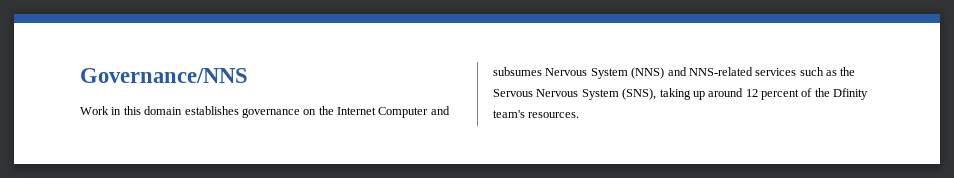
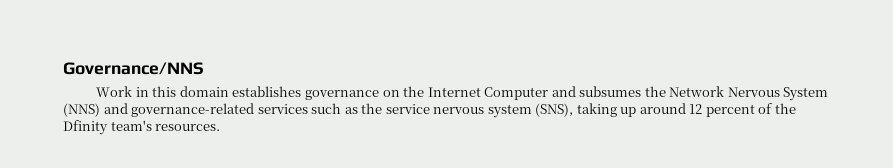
(542, 71) none -> [644,86,725,97] the Network
[688,67,753,76] NNS-related -> [131,103,255,117] governance-related
[493,89,619,100] Servous Nervous System -> [385,104,532,118] service nervous system

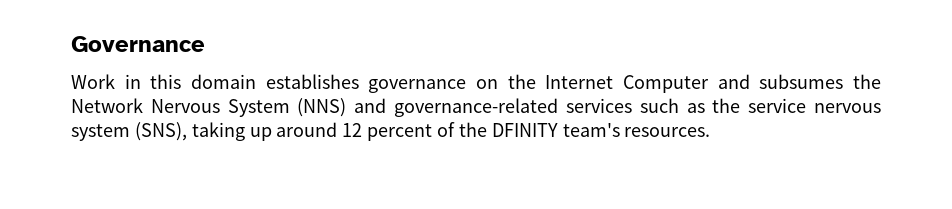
[63,62,204,75] Governance/NNS -> [71,36,205,52] Governance
[63,120,108,135] Dfinity -> [491,123,558,137] DFINITY

